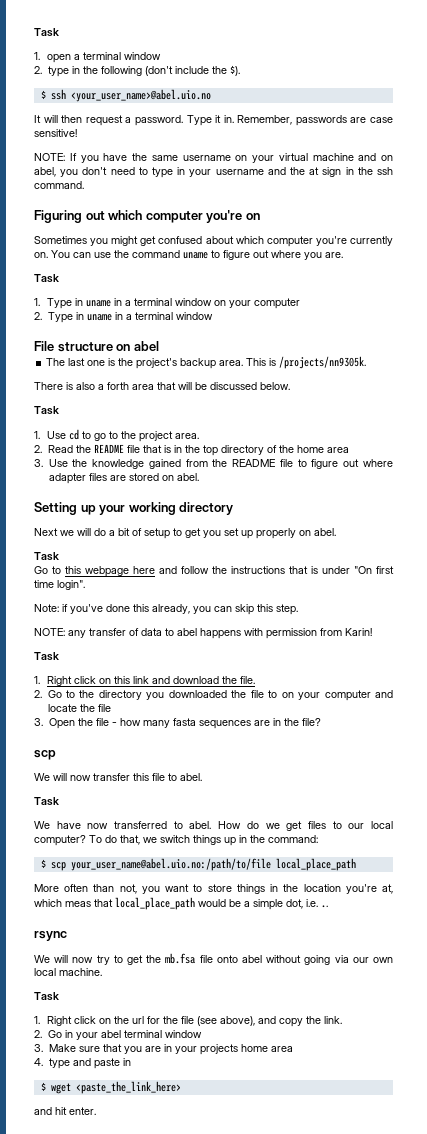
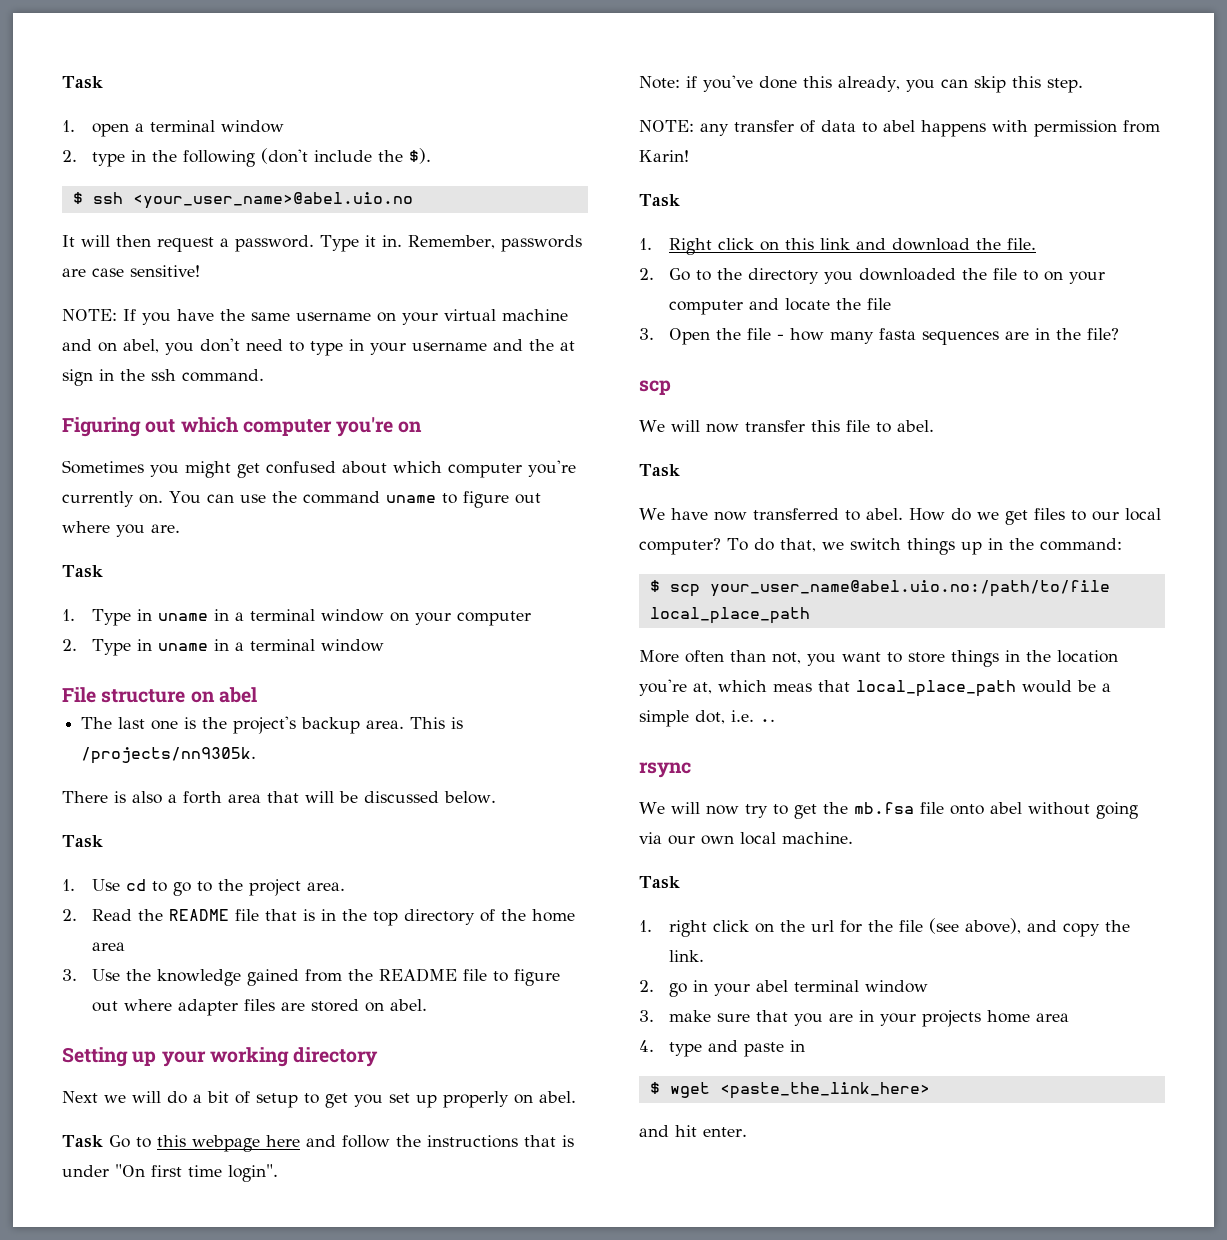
(59, 556) // -> (103, 1141) none
[46,1016,72,1026] Right -> [669,920,708,937] right
[47,1030,62,1038] Go -> [669,983,688,997] go
[48,1044,76,1052] Make -> [669,1010,712,1022] make

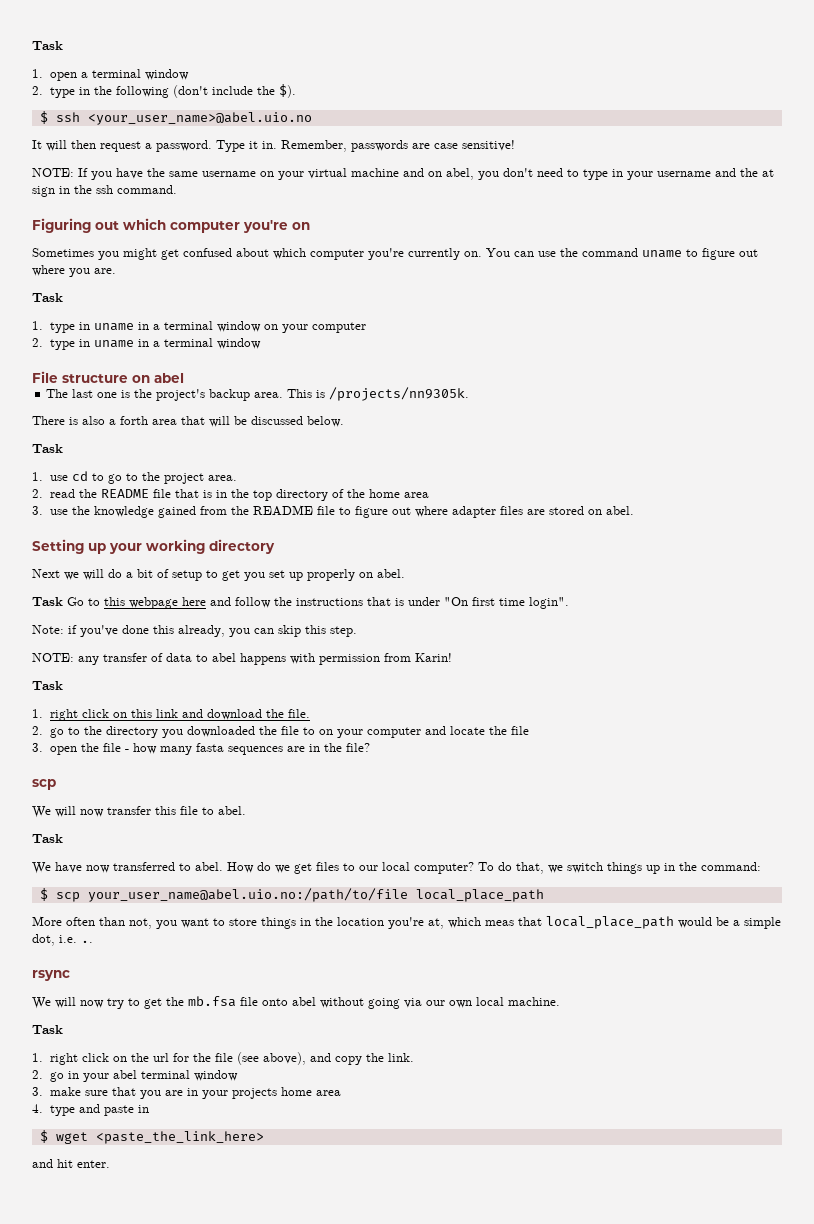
[92,609,132,626] Type -> [49,322,75,333] type
[92,639,132,656] Type -> [49,339,75,350] type
[92,879,121,891] Use -> [49,475,68,481] use
[92,909,133,921] Read -> [49,489,75,498] read
[92,969,121,981] Use -> [49,509,68,515] use
[669,238,713,255] Right -> [49,709,78,721] right
[669,268,691,281] Go -> [49,728,64,738] go
[669,328,711,345] Open -> [49,746,77,755] open

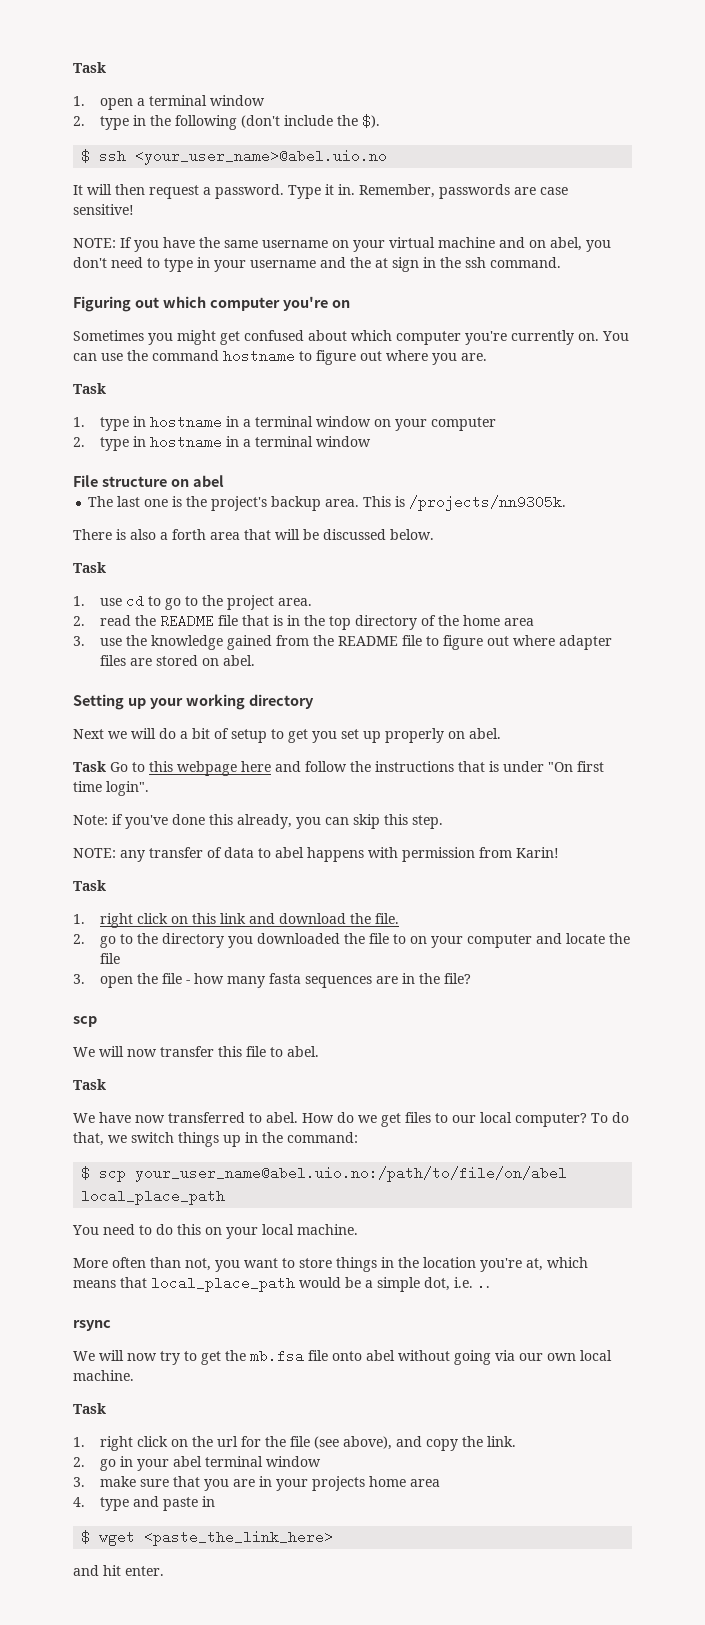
[642,250,682,258] uname -> [223,349,295,363] hostname
[93,323,134,331] uname -> [150,415,223,429] hostname
[93,340,134,348] uname -> [150,435,223,449] hostname
[87,888,544,902] your_user_name@abel.uio.no:/path/to/file local_place_path -> [135,1166,568,1182] [81,1189,226,1205] [72,1224,358,1239] your_user_name@abel.uio.no:/path/to/file/on/abel local_place_path // You need to do this on your local machine.
[485,920,514,926] meas -> [73,1280,116,1288] means

